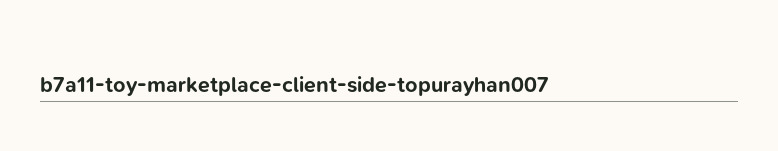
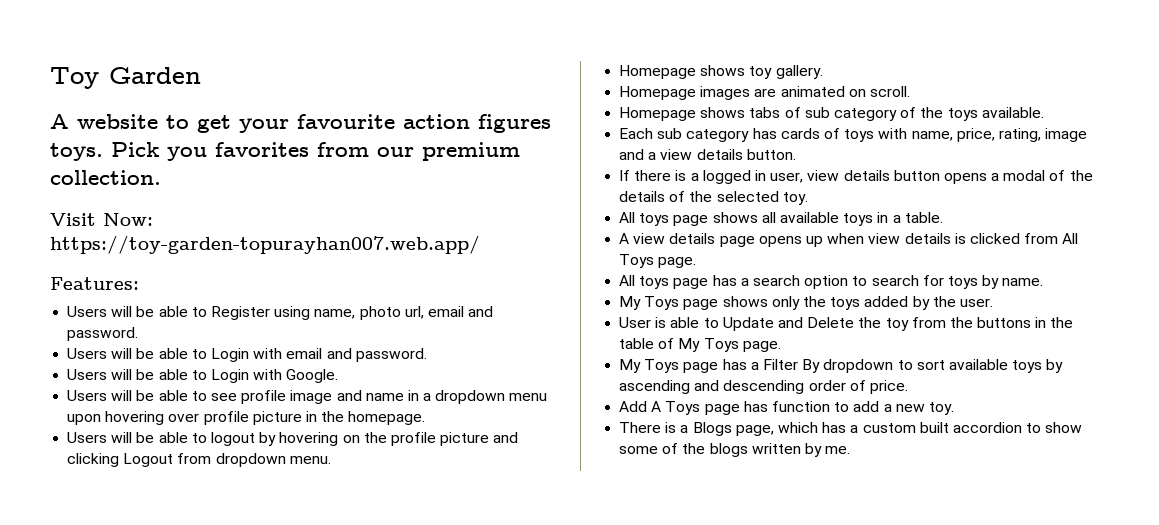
[40,76,549,96] b7a11-toy-marketplace-client-side-topurayhan007 -> [50,67,201,89] [50,114,551,133] [50,142,520,161] [50,170,161,185] [50,213,153,226] [50,235,480,254] [50,277,139,290] [67,306,494,320] [67,327,139,341] [67,348,427,362] [67,369,339,383] [67,390,548,404] [67,411,426,425] [67,432,519,446] [67,453,331,467] [619,65,823,79] [619,86,910,100] [619,107,1044,121] [619,128,1088,142] [619,149,796,160] [619,170,1093,184] [619,191,808,205] [619,212,943,226] [619,233,1079,247] [619,254,697,268] [619,275,1044,289] [619,296,993,310] [619,317,1074,331] [619,338,781,352] [619,359,1064,373] [619,380,908,394] [619,401,954,415] [619,422,1083,436] [619,443,851,457] Toy Garden // A website to get your favourite action figures toys. Pick you favorites from our premium collection. // Visit Now: https://toy-garden-topurayhan007.web.app/ // Features: // Users will be able to Register using name, photo url, email and password. // Users will be able to Login with email and password. // Users will be able to Login with Google. // Users will be able to see profile image and name in a dropdown menu upon hovering over profile picture in the homepage. // Users will be able to logout by hovering on the profile picture and clicking Logout from dropdown menu. // Homepage shows toy gallery. // Homepage images are animated on scroll. // Homepage shows tabs of sub category of the toys available. // Each sub category has cards of toys with name, price, rating, image and a view details button. // If there is a logged in user, view details button opens a modal of the details of the selected toy. // All toys page shows all available toys in a table. // A view details page opens up when view details is clicked from All Toys page. // All toys page has a search option to search for toys by name. // My Toys page shows only the toys added by the user. // User is able to Update and Delete the toy from the buttons in the table of My Toys page. // My Toys page has a Filter By dropdown to sort available toys by ascending and descending order of price. // Add A Toys page has function to add a new toy. // There is a Blogs page, which has a custom built accordion to show some of the blogs written by me.

